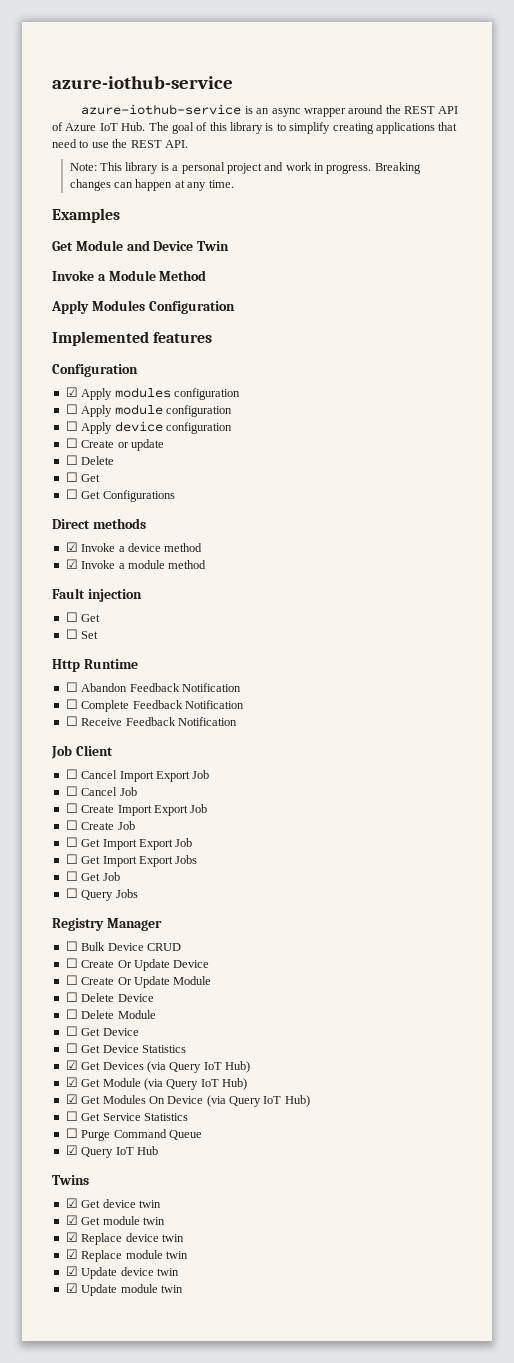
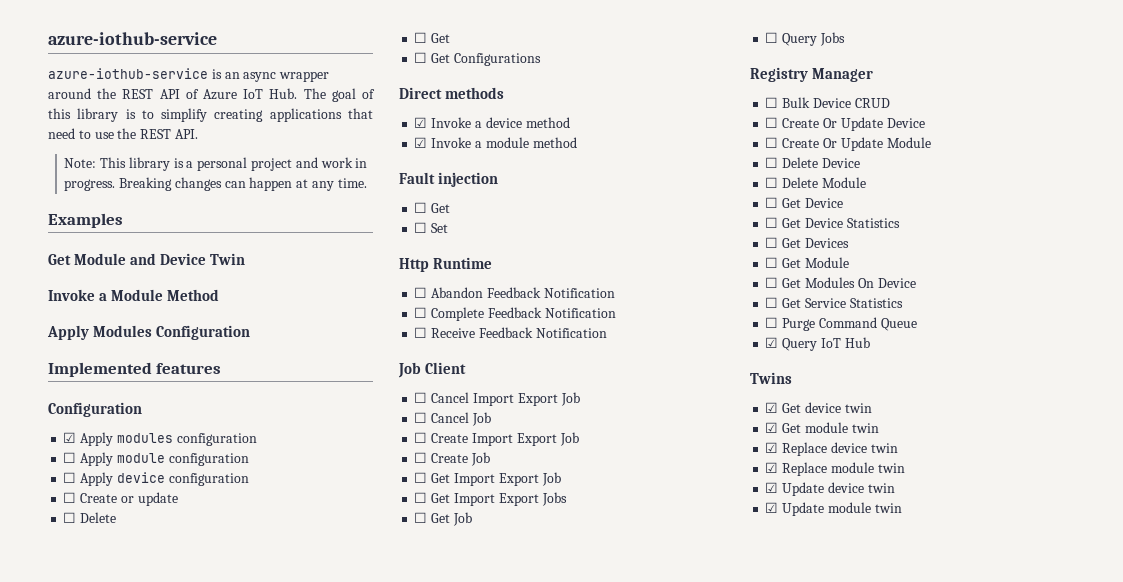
[65,1060,78,1070] ☑ -> [765,237,779,248] ☐
[146,1061,250,1073] [65,1077,247,1090] [65,1094,78,1104] (via Query IoT Hub) // ☑ Get Module (via Query IoT Hub) // ☑ -> [765,257,849,268] [765,277,779,288] // ☐ Get Module // ☐
[206,1095,310,1107] (via Query IoT Hub) -> (916, 283) none

